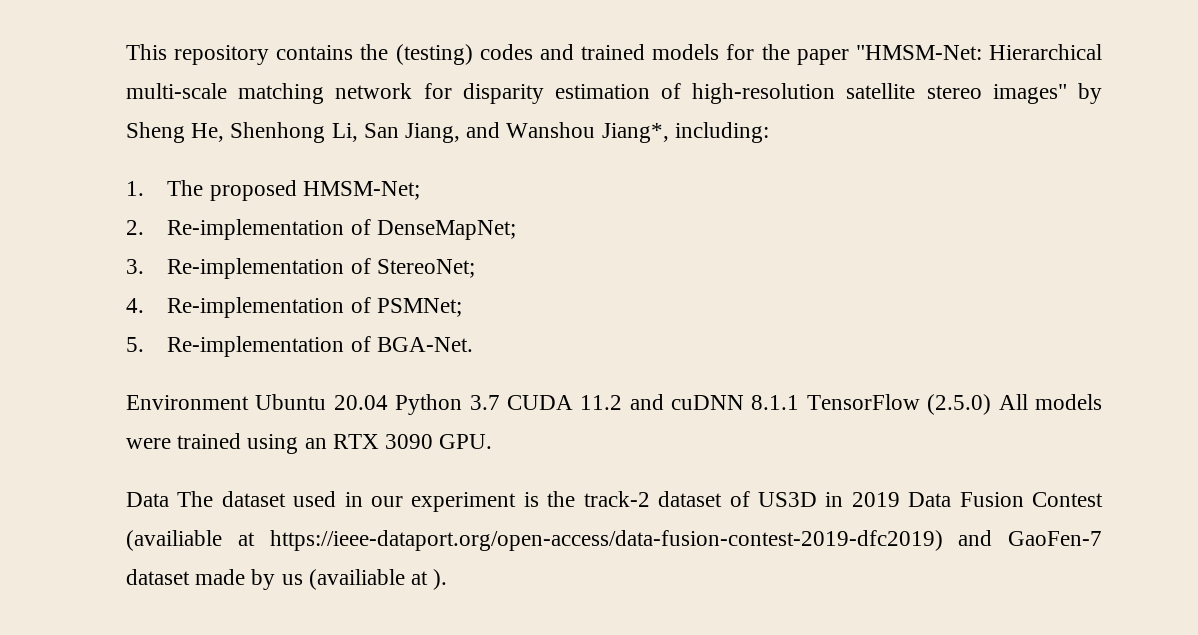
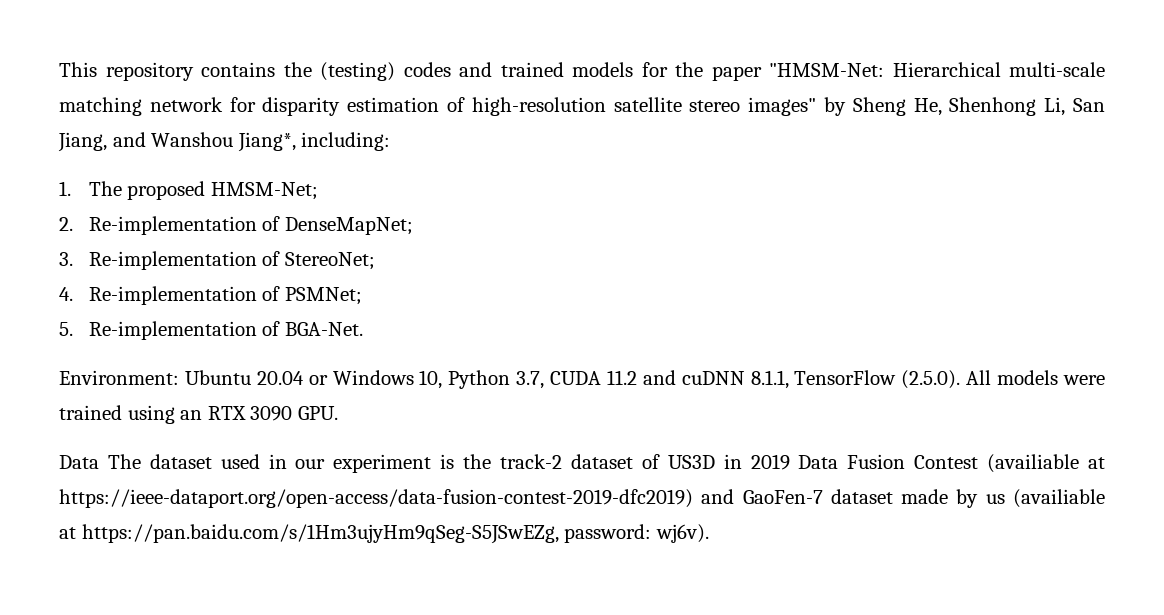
[126,395,249,410] Environment -> [59,370,179,385] Environment:
[395,394,500,415] Python 3.7 -> [308,370,545,389] or Windows 10, Python 3.7,
[751,394,992,415] 8.1.1 TensorFlow (2.5.0) -> [750,370,961,389] 8.1.1, TensorFlow (2.5.0).
[433,569,448,590] ). -> [81,524,709,544] https://pan.baidu.com/s/1Hm3ujyHm9qSeg-S5JSwEZg, password: wj6v).

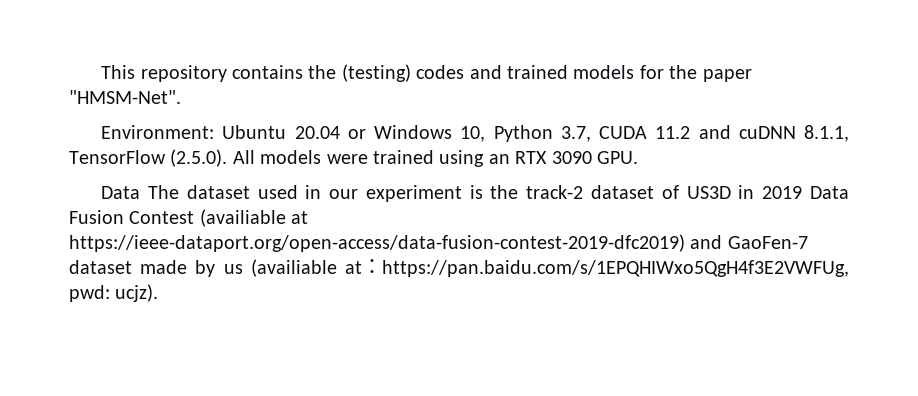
[769,62,1105,77] [59,97,1105,116] [58,132,391,152] [59,181,318,200] [59,216,413,235] [59,251,375,270] [59,286,362,305] [59,321,363,340] "HMSM-Net: Hierarchical multi-scale matching network for disparity estimation of high-resolution satellite stereo images" by Sheng He, Shenhong Li, San Jiang, and Wanshou Jiang*, including: // 1. The proposed HMSM-Net; // 2. Re-implementation of DenseMapNet; // 3. Re-implementation of StereoNet; // 4. Re-implementation of PSMNet; // 5. Re-implementation of BGA-Net. -> [69,90,181,104] "HMSM-Net".
[81,524,709,544] https://pan.baidu.com/s/1Hm3ujyHm9qSeg-S5JSwEZg, password: wj6v). -> [361,259,849,277] [69,284,159,302] ：https://pan.baidu.com/s/1EPQHIWxo5QgH4f3E2VWFUg, pwd: ucjz).

